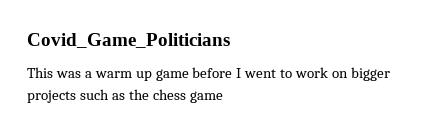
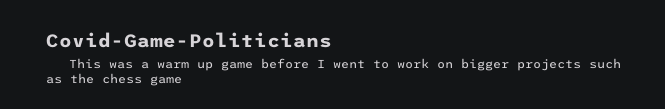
[27,33,230,48] Covid_Game_Politicians -> [46,32,332,48] Covid-Game-Politicians

